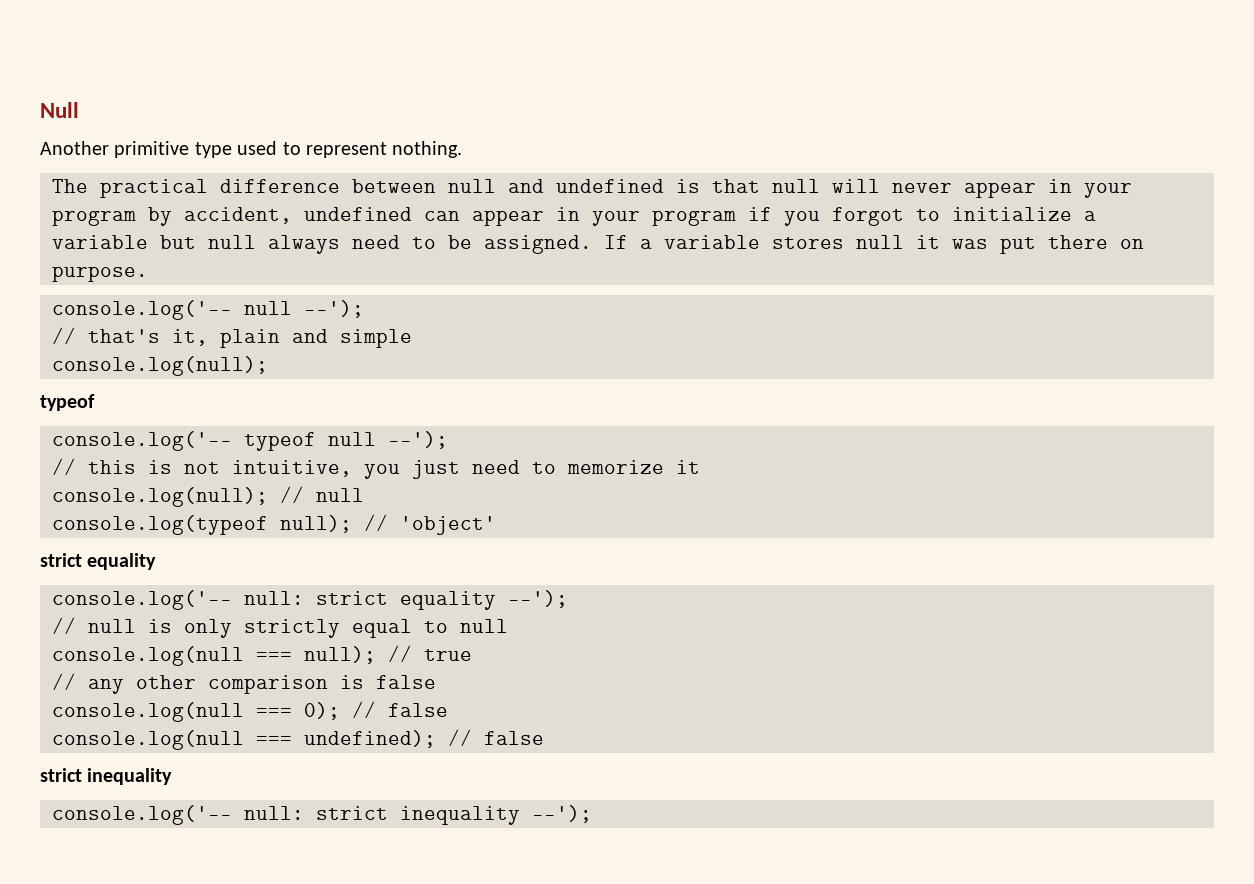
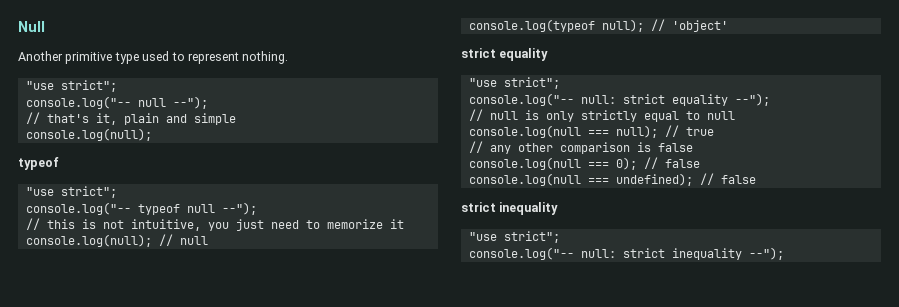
[52,179,1132,198] [52,207,1096,226] [52,235,1144,254] [52,266,148,282] [52,300,364,320] The practical difference between null and undefined is that null will never appear in your program by accident, undefined can appear in your program if you forgot to initialize a variable but null always need to be assigned. If a variable stores null it was put there on purpose. // console.log('-- null --'); -> [25,80,117,92] [25,96,208,109] "use strict"; // console.log("-- null --");
[52,431,232,451] console.log('-- -> [25,186,117,198] [25,202,131,215] "use strict"; // console.log("--
[388,431,448,449] --'); -> [221,202,257,215] --");
[52,590,232,610] console.log('-- -> [468,77,560,89] [468,93,574,106] "use strict"; // console.log("--
[508,590,568,608] --'); -> [734,93,770,106] --");
[52,805,232,825] console.log('-- -> [468,231,560,243] [468,247,574,260] "use strict"; // console.log("--
[532,805,592,823] --'); -> [748,247,784,260] --");

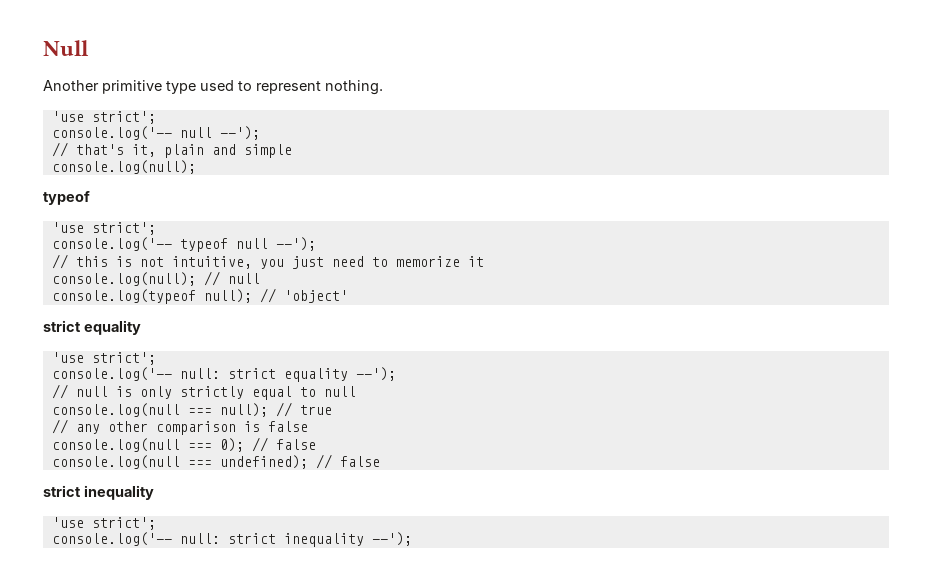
[25,80,117,92] [25,96,208,109] "use strict"; // console.log("-- null --"); -> [51,111,156,124] [51,126,260,140] 'use strict'; // console.log('-- null --');
[25,186,117,198] [25,202,131,215] "use strict"; // console.log("-- -> [51,222,156,235] [51,237,172,251] 'use strict'; // console.log('--
[221,202,257,215] --"); -> [275,237,316,251] --');
[468,77,560,89] [468,93,574,106] "use strict"; // console.log("-- -> [51,352,156,365] [51,367,172,381] 'use strict'; // console.log('--
[734,93,770,106] --"); -> [355,367,396,381] --');
[468,231,560,243] [468,247,574,260] "use strict"; // console.log("-- -> [51,517,156,530] [51,532,172,546] 'use strict'; // console.log('--
[748,247,784,260] --"); -> [371,532,412,546] --');

